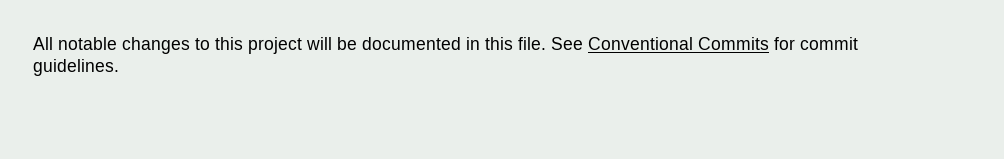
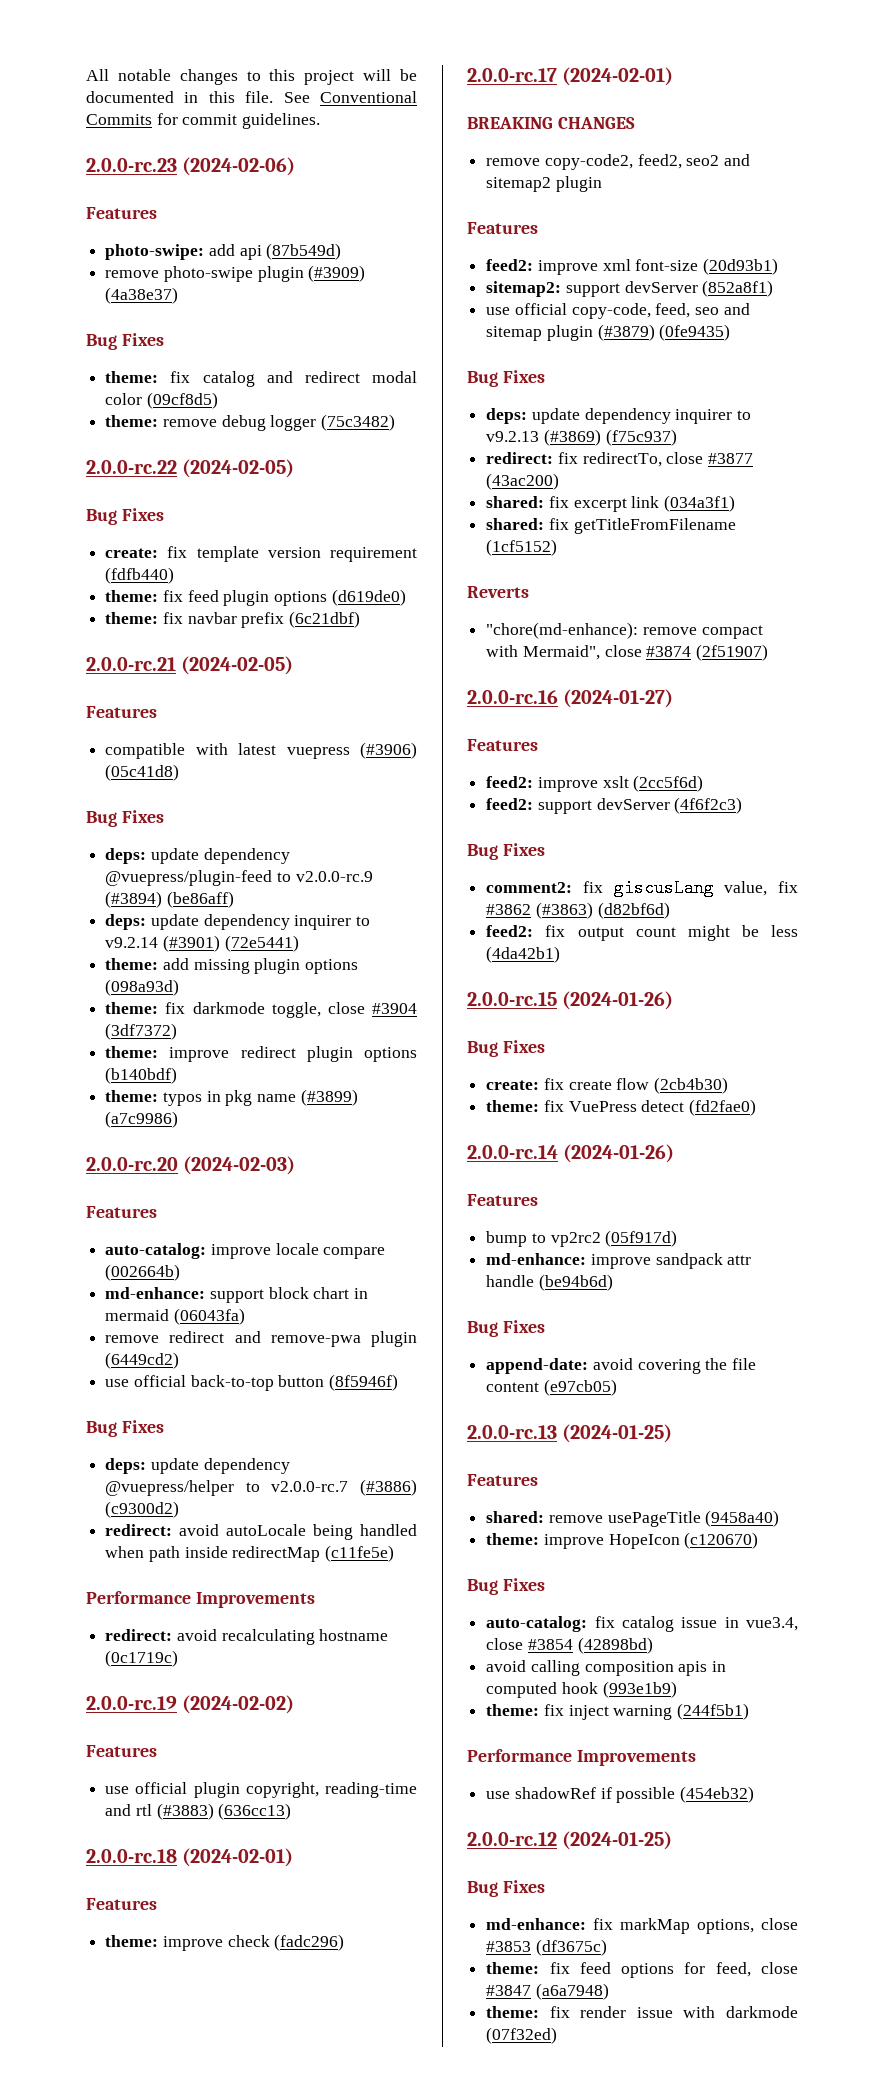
(119, 67) none -> [86,157,296,176] [86,207,157,219] [105,243,342,260] [105,265,366,282] [105,287,179,304] [86,333,164,350] [105,371,417,387] [105,392,218,409] [105,414,396,431] [86,459,295,478] [86,508,164,525] [105,546,417,562] [105,567,175,584] [105,589,406,606] [105,611,361,628] [86,656,294,675] [86,706,157,718] [105,742,417,759] [105,764,180,781] [86,810,164,827] [105,848,290,864] [105,870,373,886] [105,891,234,908] [105,914,371,930] [105,935,299,952] [105,958,359,974] [105,979,180,996] [105,1002,417,1018] [105,1023,178,1040] [105,1046,417,1062] [105,1067,178,1084] [105,1089,358,1106] [105,1111,179,1128] [86,1156,296,1175] [86,1206,157,1218] [105,1243,386,1259] [105,1264,181,1281] [105,1287,369,1303] [105,1308,245,1325] [105,1331,417,1347] [105,1352,180,1369] [105,1374,399,1391] [86,1420,164,1437] [105,1458,290,1474] [105,1479,417,1496] [105,1501,180,1518] [105,1524,417,1540] [105,1545,395,1562] [86,1591,315,1608] [105,1629,389,1645] [105,1650,179,1667] [86,1695,295,1714] [86,1745,157,1757] [105,1782,417,1798] [105,1803,292,1820] [86,1848,294,1867] [86,1898,157,1910] [105,1934,345,1951] [467,67,674,86] [467,117,635,129] [486,154,751,170] [486,176,602,192] [467,222,538,234] [486,258,779,275] [486,280,774,297] [486,303,750,319] [486,324,731,341] [467,370,545,387] [486,408,752,424] [486,429,677,446] [486,452,754,467] [486,473,560,490] [486,495,736,512] [486,518,736,534] [486,539,558,556] [467,586,529,598] [486,622,763,639] [486,644,769,661] [467,689,674,708] [467,739,538,751] [486,775,704,792] [486,797,743,814] [467,843,545,860] [486,879,798,897] [486,902,670,919] [486,925,798,941] [486,946,561,963] [467,991,674,1010] [467,1040,545,1057] [486,1077,729,1094] [486,1099,757,1116] [467,1144,675,1163] [467,1194,538,1206] [486,1230,678,1247] [486,1253,752,1269] [486,1274,613,1291] [467,1320,545,1337] [486,1358,757,1374] [486,1379,617,1396] [467,1424,673,1443] [467,1474,538,1486] [486,1510,780,1527] [486,1532,759,1549] [467,1578,545,1595] [486,1616,798,1632] [486,1637,653,1654] [486,1660,727,1676] [486,1681,677,1698] [486,1703,750,1720] [467,1749,696,1766] [486,1786,755,1803] [467,1831,673,1850] [467,1880,545,1897] [486,1918,798,1934] [486,1939,607,1956] [486,1962,798,1978] [486,1983,609,2000] [486,2006,798,2018] [486,2027,558,2044] // 2.0.0-rc.23 (2024-02-06) // Features // photo-swipe: add api (87b549d) // remove photo-swipe plugin (#3909) (4a38e37) // Bug Fixes // theme: fix catalog and redirect modal color (09cf8d5) // theme: remove debug logger (75c3482) // 2.0.0-rc.22 (2024-02-05) // Bug Fixes // create: fix template version requirement (fdfb440) // theme: fix feed plugin options (d619de0) // theme: fix navbar prefix (6c21dbf) // 2.0.0-rc.21 (2024-02-05) // Features // compatible with latest vuepress (#3906) (05c41d8) // Bug Fixes // deps: update dependency @vuepress/plugin-feed to v2.0.0-rc.9 (#3894) (be86aff) // deps: update dependency inquirer to v9.2.14 (#3901) (72e5441) // theme: add missing plugin options (098a93d) // theme: fix darkmode toggle, close #3904 (3df7372) // theme: improve redirect plugin options (b140bdf) // theme: typos in pkg name (#3899) (a7c9986) // 2.0.0-rc.20 (2024-02-03) // Features // auto-catalog: improve locale compare (002664b) // md-enhance: support block chart in mermaid (06043fa) // remove redirect and remove-pwa plugin (6449cd2) // use official back-to-top button (8f5946f) // Bug Fixes // deps: update dependency @vuepress/helper to v2.0.0-rc.7 (#3886) (c9300d2) // redirect: avoid autoLocale being handled when path inside redirectMap (c11fe5e) // Performance Improvements // redirect: avoid recalculating hostname (0c1719c) // 2.0.0-rc.19 (2024-02-02) // Features // use official plugin copyright, reading-time and rtl (#3883) (636cc13) // 2.0.0-rc.18 (2024-02-01) // Features // theme: improve check (fadc296) // 2.0.0-rc.17 (2024-02-01) // BREAKING CHANGES // remove copy-code2, feed2, seo2 and sitemap2 plugin // Features // feed2: improve xml font-size (20d93b1) // sitemap2: support devServer (852a8f1) // use official copy-code, feed, seo and sitemap plugin (#3879) (0fe9435) // Bug Fixes // deps: update dependency inquirer to v9.2.13 (#3869) (f75c937) // redirect: fix redirectTo, close #3877 (43ac200) // shared: fix excerpt link (034a3f1) // shared: fix getTitleFromFilename (1cf5152) // Reverts // "chore(md-enhance): remove compact with Mermaid", close #3874 (2f51907) // 2.0.0-rc.16 (2024-01-27) // Features // feed2: improve xslt (2cc5f6d) // feed2: support devServer (4f6f2c3) // Bug Fixes // comment2: fix giscusLang value, fix #3862 (#3863) (d82bf6d) // feed2: fix output count might be less (4da42b1) // 2.0.0-rc.15 (2024-01-26) // Bug Fixes // create: fix create flow (2cb4b30) // theme: fix VuePress detect (fd2fae0) // 2.0.0-rc.14 (2024-01-26) // Features // bump to vp2rc2 (05f917d) // md-enhance: improve sandpack attr handle (be94b6d) // Bug Fixes // append-date: avoid covering the file content (e97cb05) // 2.0.0-rc.13 (2024-01-25) // Features // shared: remove usePageTitle (9458a40) // theme: improve HopeIcon (c120670) // Bug Fixes // auto-catalog: fix catalog issue in vue3.4, close #3854 (42898bd) // avoid calling composition apis in computed hook (993e1b9) // theme: fix inject warning (244f5b1) // Performance Improvements // use shadowRef if possible (454eb32) // 2.0.0-rc.12 (2024-01-25) // Bug Fixes // md-enhance: fix markMap options, close #3853 (df3675c) // theme: fix feed options for feed, close #3847 (a6a7948) // theme: fix render issue with darkmode (07f32ed)

